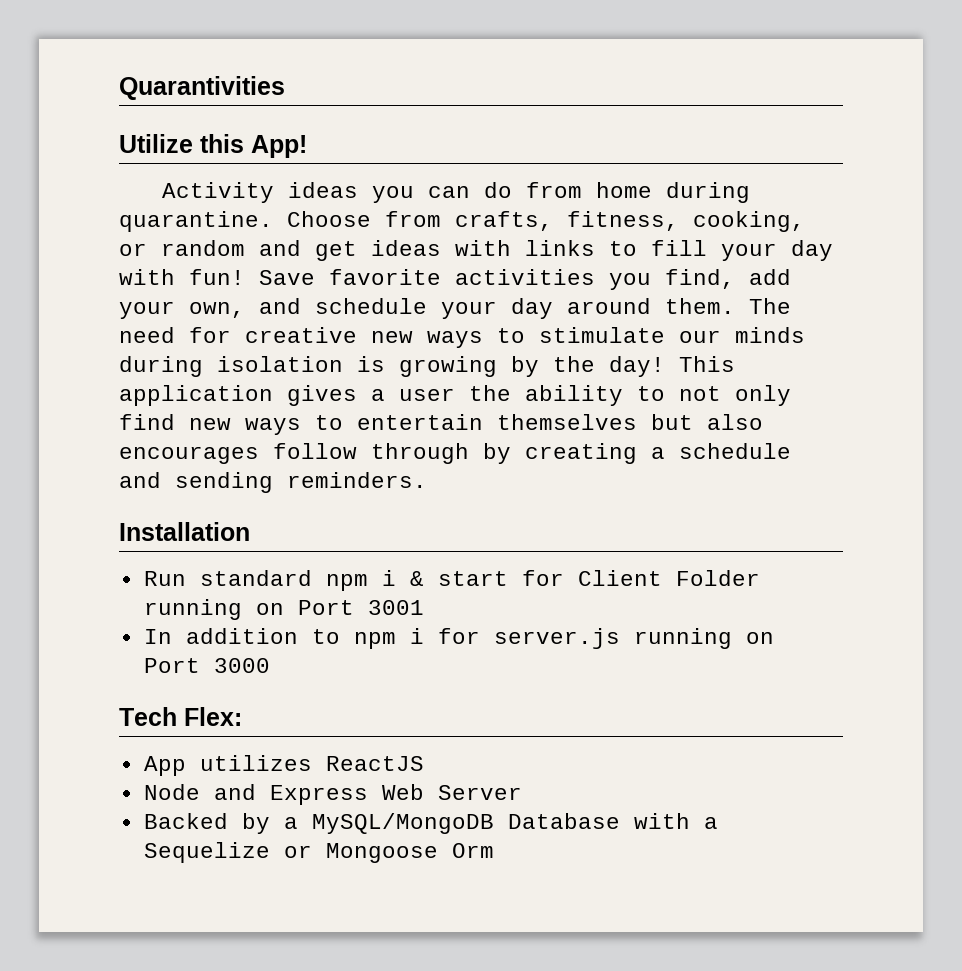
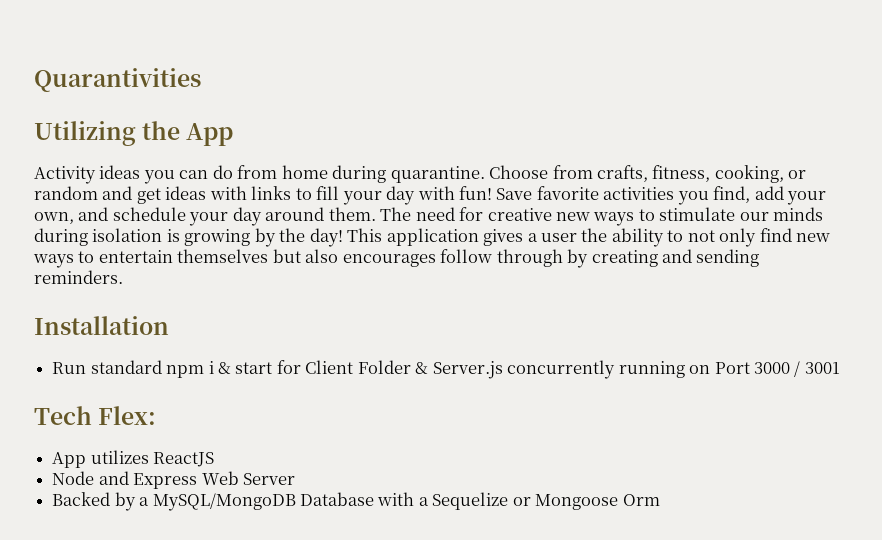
[119,134,307,158] Utilize this App! -> [34,121,234,146] Utilizing the App
[651,443,791,459] a schedule -> (658, 258) none
[143,599,424,620] [143,628,620,649] running on Port 3001 // In addition to npm i for server.js -> [415,360,616,379] & Server.js concurrently
(270, 665) none -> [794,361,840,377] / 3001

